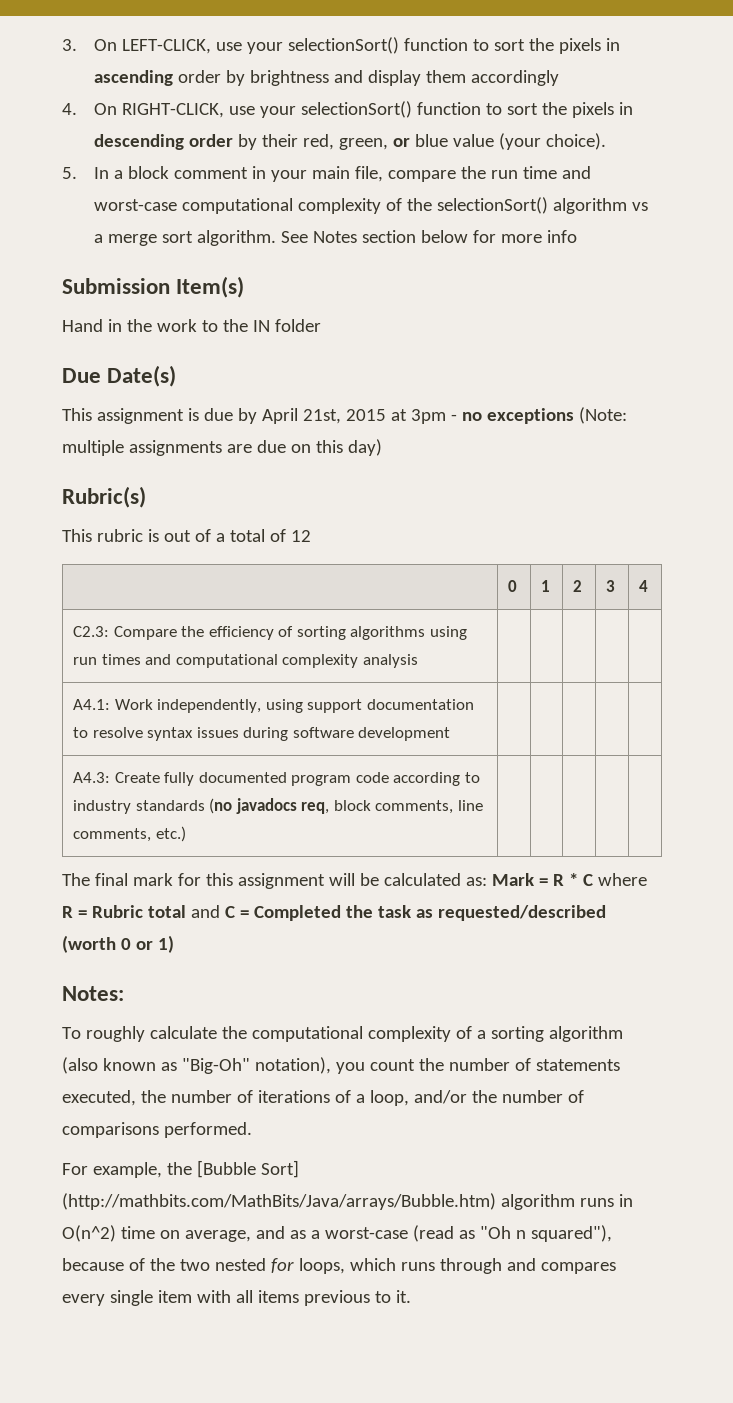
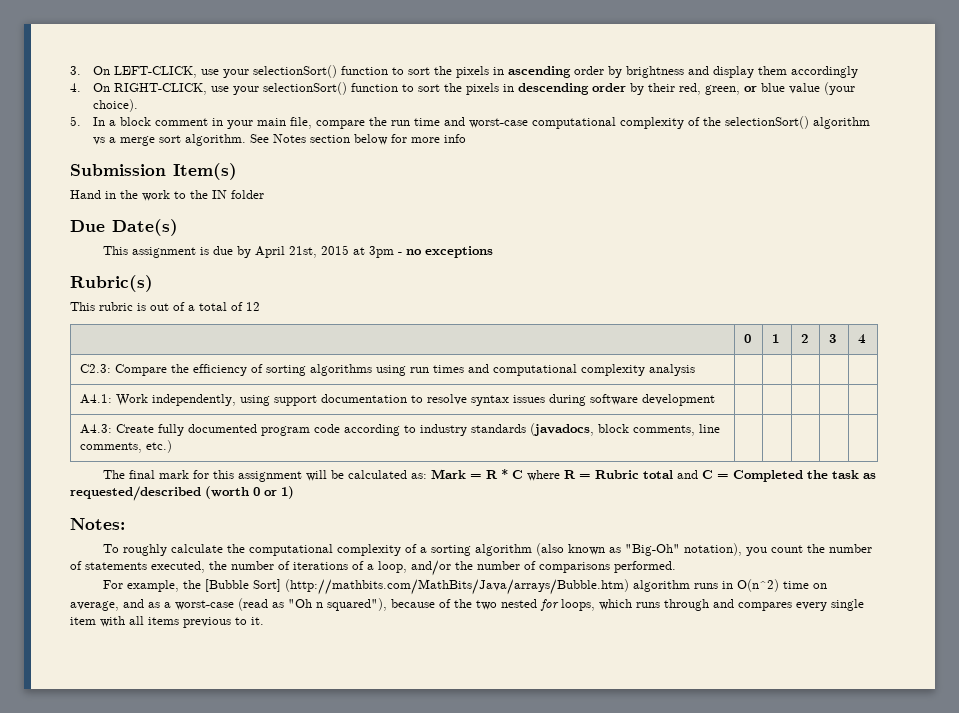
[578,407,627,424] [62,439,382,456] (Note: multiple assignments are due on this day) -> (494, 252) none
[209,798,330,814] (no javadocs req, -> [530,423,595,436] (javadocs,

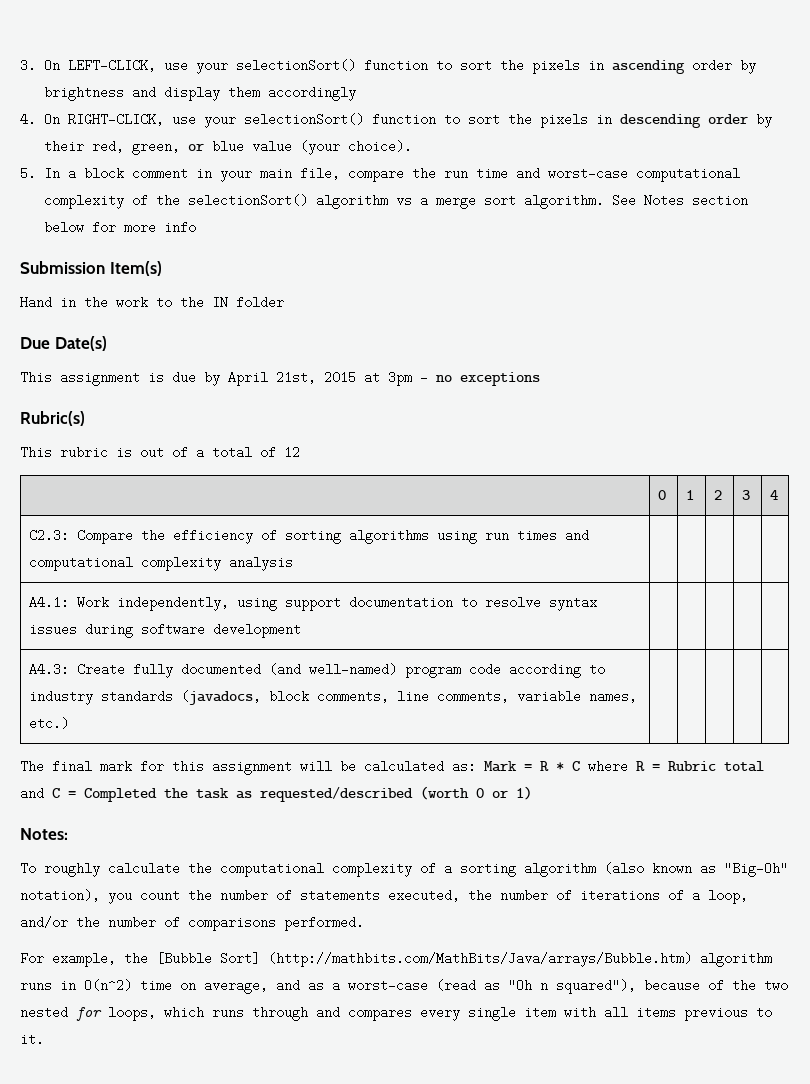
(258, 428) none -> [269,663,398,676] (and well-named)
(143, 447) none -> [517,690,638,703] variable names,

